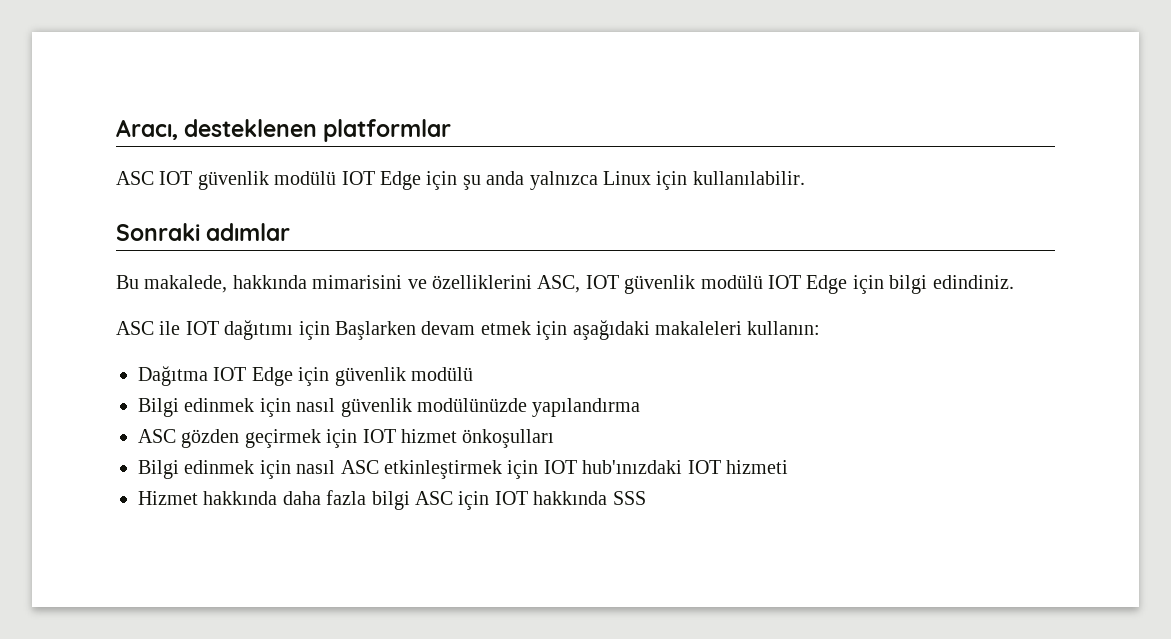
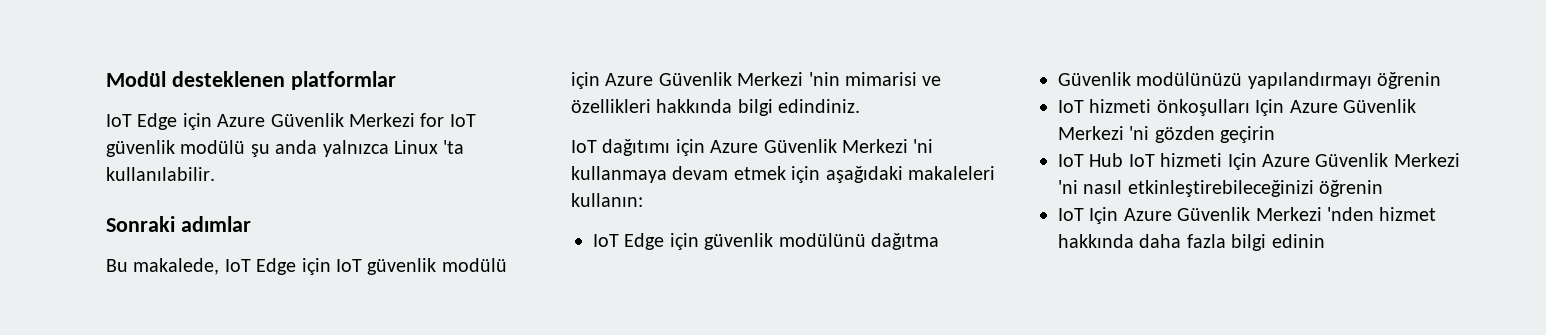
[116,119,178,140] Aracı, -> [106,71,166,87] Modül
[116,171,458,190] ASC IOT güvenlik modülü IOT Edge için -> [106,113,476,130] [106,140,246,157] IoT Edge için Azure Güvenlik Merkezi for IoT güvenlik modülü
[656,171,688,190] için -> [443,140,465,154] 'ta
[232,275,1014,294] [116,320,416,340] hakkında mimarisini ve özelliklerini ASC, IOT güvenlik modülü IOT Edge için bilgi edindiniz. // ASC ile IOT dağıtımı için Başlarken -> [224,258,507,275] [571,72,942,89] [571,99,861,116] [571,139,934,156] [571,166,667,183] IoT Edge için IoT güvenlik modülü için Azure Güvenlik Merkezi 'nin mimarisi ve özellikleri hakkında bilgi edindiniz. // IoT dağıtımı için Azure Güvenlik Merkezi 'ni kullanmaya
[138,366,247,386] Dağıtma IOT -> [593,234,619,247] IoT
[411,367,473,381] [138,398,641,417] [138,429,555,448] [138,460,788,479] [138,490,646,510] modülü // Bilgi edinmek için nasıl güvenlik modülünüzde yapılandırma // ASC gözden geçirmek için IOT hizmet önkoşulları // Bilgi edinmek için nasıl ASC etkinleştirmek için IOT hub'ınızdaki IOT hizmeti // Hizmet hakkında daha fazla bilgi ASC için IOT hakkında SSS -> [778,233,939,250] [1058,72,1442,89] [1058,99,1416,116] [1058,126,1276,143] [1058,153,1460,170] [1058,180,1384,197] [1058,207,1437,224] [1058,234,1325,251] modülünü dağıtma // Güvenlik modülünüzü yapılandırmayı öğrenin // IoT hizmeti önkoşulları Için Azure Güvenlik Merkezi 'ni gözden geçirin // IoT Hub IoT hizmeti Için Azure Güvenlik Merkezi 'ni nasıl etkinleştirebileceğinizi öğrenin // IoT Için Azure Güvenlik Merkezi 'nden hizmet hakkında daha fazla bilgi edinin

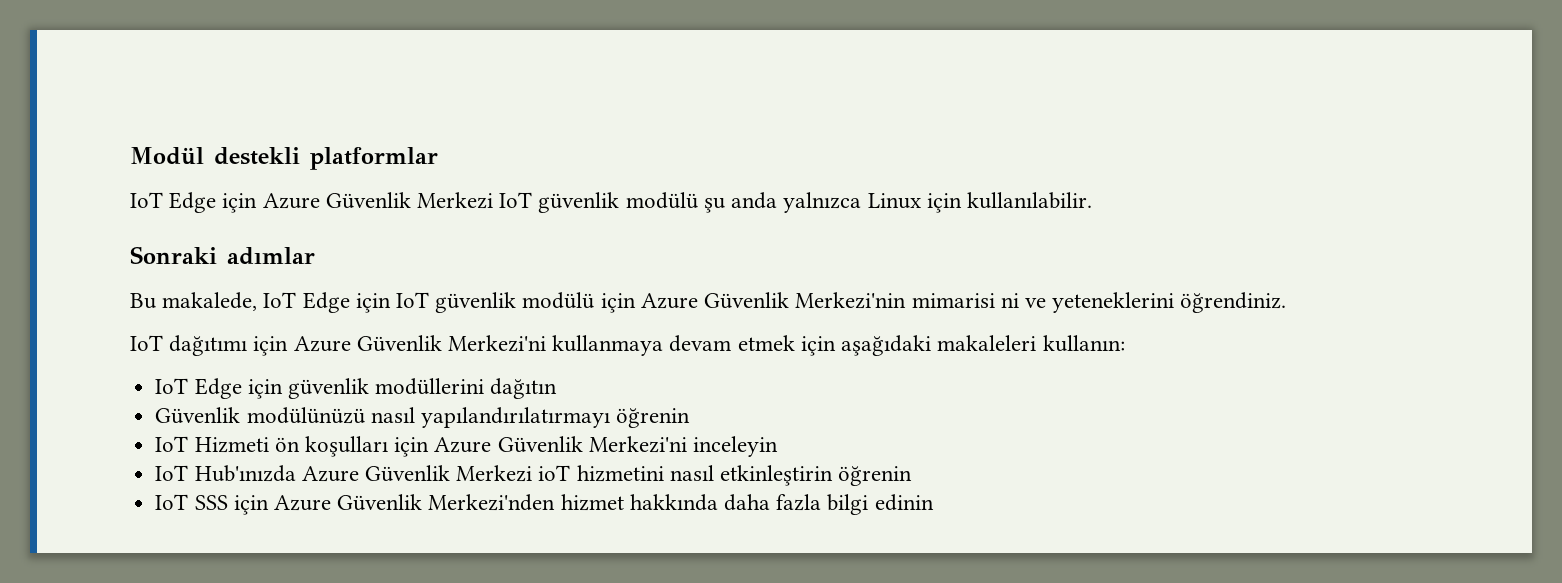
[171,71,285,87] desteklenen -> [214,147,300,165] destekli
[420,113,445,127] for -> (494, 200) none
[443,140,465,154] 'ta -> [926,193,962,213] için
[737,72,942,86] [571,99,861,116] Merkezi 'nin mimarisi ve özellikleri hakkında bilgi edindiniz. -> [795,292,1287,313] Merkezi'nin mimarisi ni ve yeteneklerini öğrendiniz.
[842,139,934,153] Merkezi 'ni -> [448,335,547,352] Merkezi'ni
[778,233,939,250] modülünü dağıtma -> [375,378,558,399] modüllerini dağıtın
[1247,72,1442,89] [1058,99,1416,116] [1058,126,1276,143] [1058,153,1460,170] [1058,180,1384,197] [1058,207,1374,224] yapılandırmayı öğrenin // IoT hizmeti önkoşulları Için Azure Güvenlik Merkezi 'ni gözden geçirin // IoT Hub IoT hizmeti Için Azure Güvenlik Merkezi 'ni nasıl etkinleştirebileceğinizi öğrenin // IoT Için Azure Güvenlik Merkezi 'nden -> [370,407,691,428] [155,436,778,457] [155,465,913,486] [155,494,556,515] nasıl yapılandırılatırmayı öğrenin // IoT Hizmeti ön koşulları için Azure Güvenlik Merkezi'ni inceleyin // IoT Hub'ınızda Azure Güvenlik Merkezi ioT hizmetini nasıl etkinleştirin öğrenin // IoT SSS için Azure Güvenlik Merkezi'nden

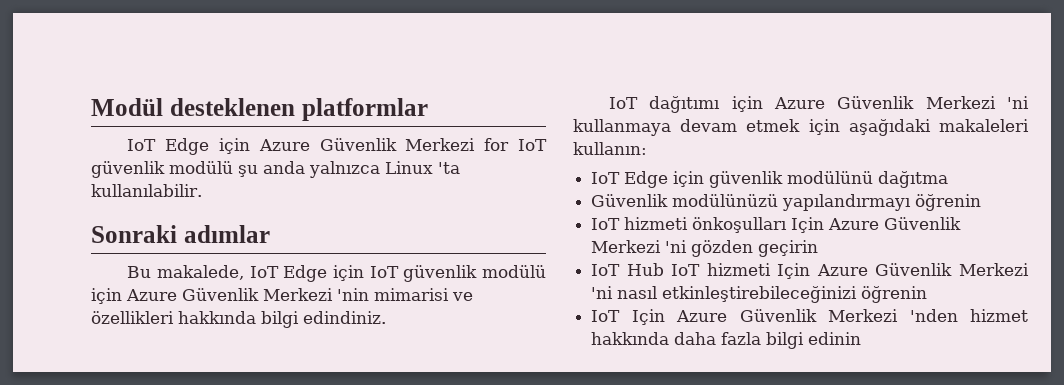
[214,147,300,165] destekli -> [169,98,295,116] desteklenen
(494, 200) none -> [484,138,510,151] for
[926,193,962,213] için -> [438,162,460,174] 'ta
[795,292,1287,313] Merkezi'nin mimarisi ni ve yeteneklerini öğrendiniz. -> [263,288,473,301] [91,311,386,328] Merkezi 'nin mimarisi ve özellikleri hakkında bilgi edindiniz.
[448,335,547,352] Merkezi'ni -> [925,96,1029,109] Merkezi 'ni
[375,378,558,399] modüllerini dağıtın -> [787,171,949,188] modülünü dağıtma
[370,407,691,428] [155,436,778,457] [155,465,913,486] [155,494,556,515] nasıl yapılandırılatırmayı öğrenin // IoT Hizmeti ön koşulları için Azure Güvenlik Merkezi'ni inceleyin // IoT Hub'ınızda Azure Güvenlik Merkezi ioT hizmetini nasıl etkinleştirin öğrenin // IoT SSS için Azure Güvenlik Merkezi'nden -> [782,194,982,211] [591,217,962,233] [591,240,819,257] [591,263,1029,279] [591,286,928,303] [591,309,958,325] yapılandırmayı öğrenin // IoT hizmeti önkoşulları Için Azure Güvenlik Merkezi 'ni gözden geçirin // IoT Hub IoT hizmeti Için Azure Güvenlik Merkezi 'ni nasıl etkinleştirebileceğinizi öğrenin // IoT Için Azure Güvenlik Merkezi 'nden

